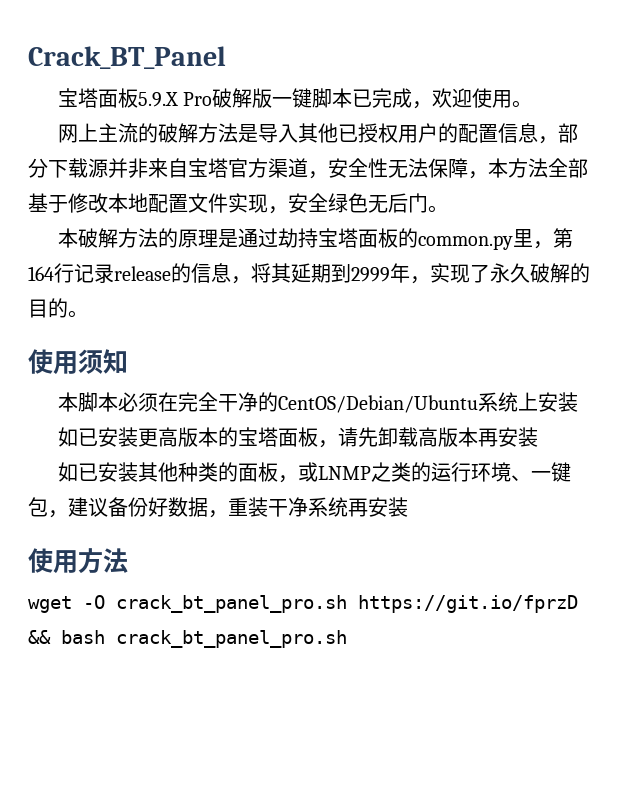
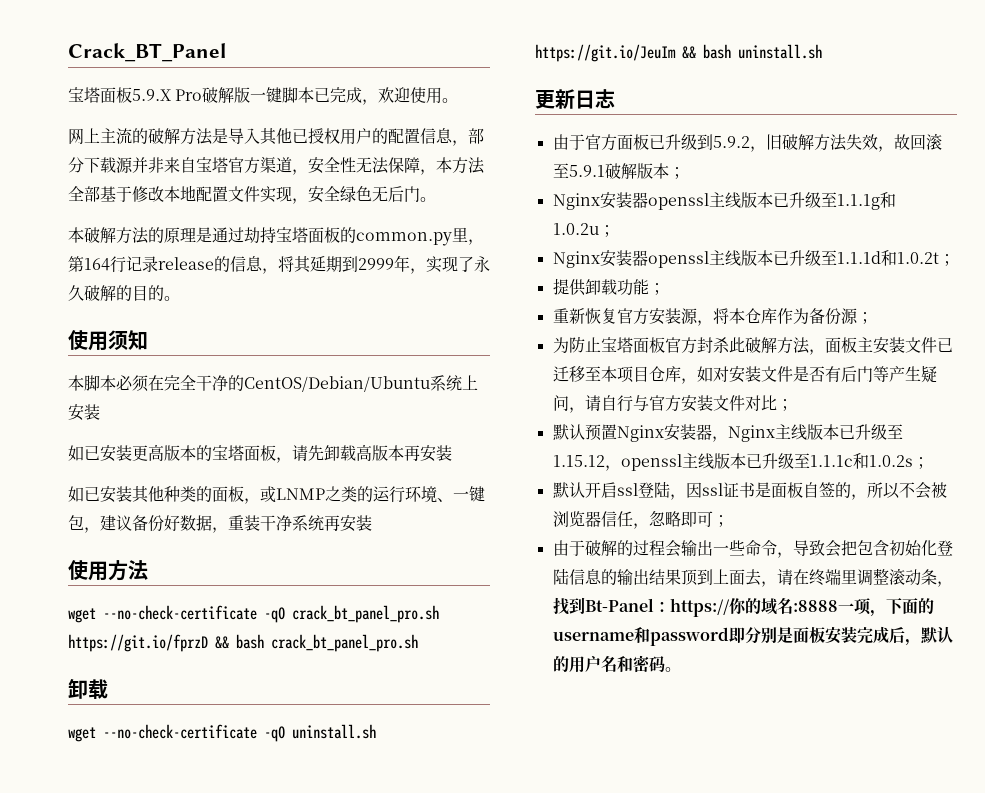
[83,595,105,609] -O -> [103,605,285,623] --no-check-certificate -qO
(347, 639) none -> [68,679,108,699] [68,724,376,742] [535,44,822,62] [535,89,615,109] [552,133,942,152] [552,163,685,179] [552,192,896,210] [552,223,615,237] [552,250,955,268] [552,278,665,296] [552,308,873,326] [552,336,953,355] [552,365,937,384] [552,395,793,413] [552,424,903,442] [552,453,929,471] [552,481,947,500] [552,511,729,529] [552,540,953,558] [552,568,953,587] [552,597,934,617] [552,626,953,646] [552,655,681,673] // 卸载 // wget --no-check-certificate -qO uninstall.sh https://git.io/JeuIm && bash uninstall.sh // 更新日志 // 由于官方面板已升级到5.9.2，旧破解方法失效，故回滚至5.9.1破解版本； // Nginx安装器openssl主线版本已升级至1.1.1g和1.0.2u； // Nginx安装器openssl主线版本已升级至1.1.1d和1.0.2t； // 提供卸载功能； // 重新恢复官方安装源，将本仓库作为备份源； // 为防止宝塔面板官方封杀此破解方法，面板主安装文件已迁移至本项目仓库，如对安装文件是否有后门等产生疑问，请自行与官方安装文件对比； // 默认预置Nginx安装器，Nginx主线版本已升级至1.15.12，openssl主线版本已升级至1.1.1c和1.0.2s； // 默认开启ssl登陆，因ssl证书是面板自签的，所以不会被浏览器信任，忽略即可； // 由于破解的过程会输出一些命令，导致会把包含初始化登陆信息的输出结果顶到上面去，请在终端里调整滚动条，找到Bt-Panel：https://你的域名:8888一项，下面的username和password即分别是面板安装完成后，默认的用户名和密码。

